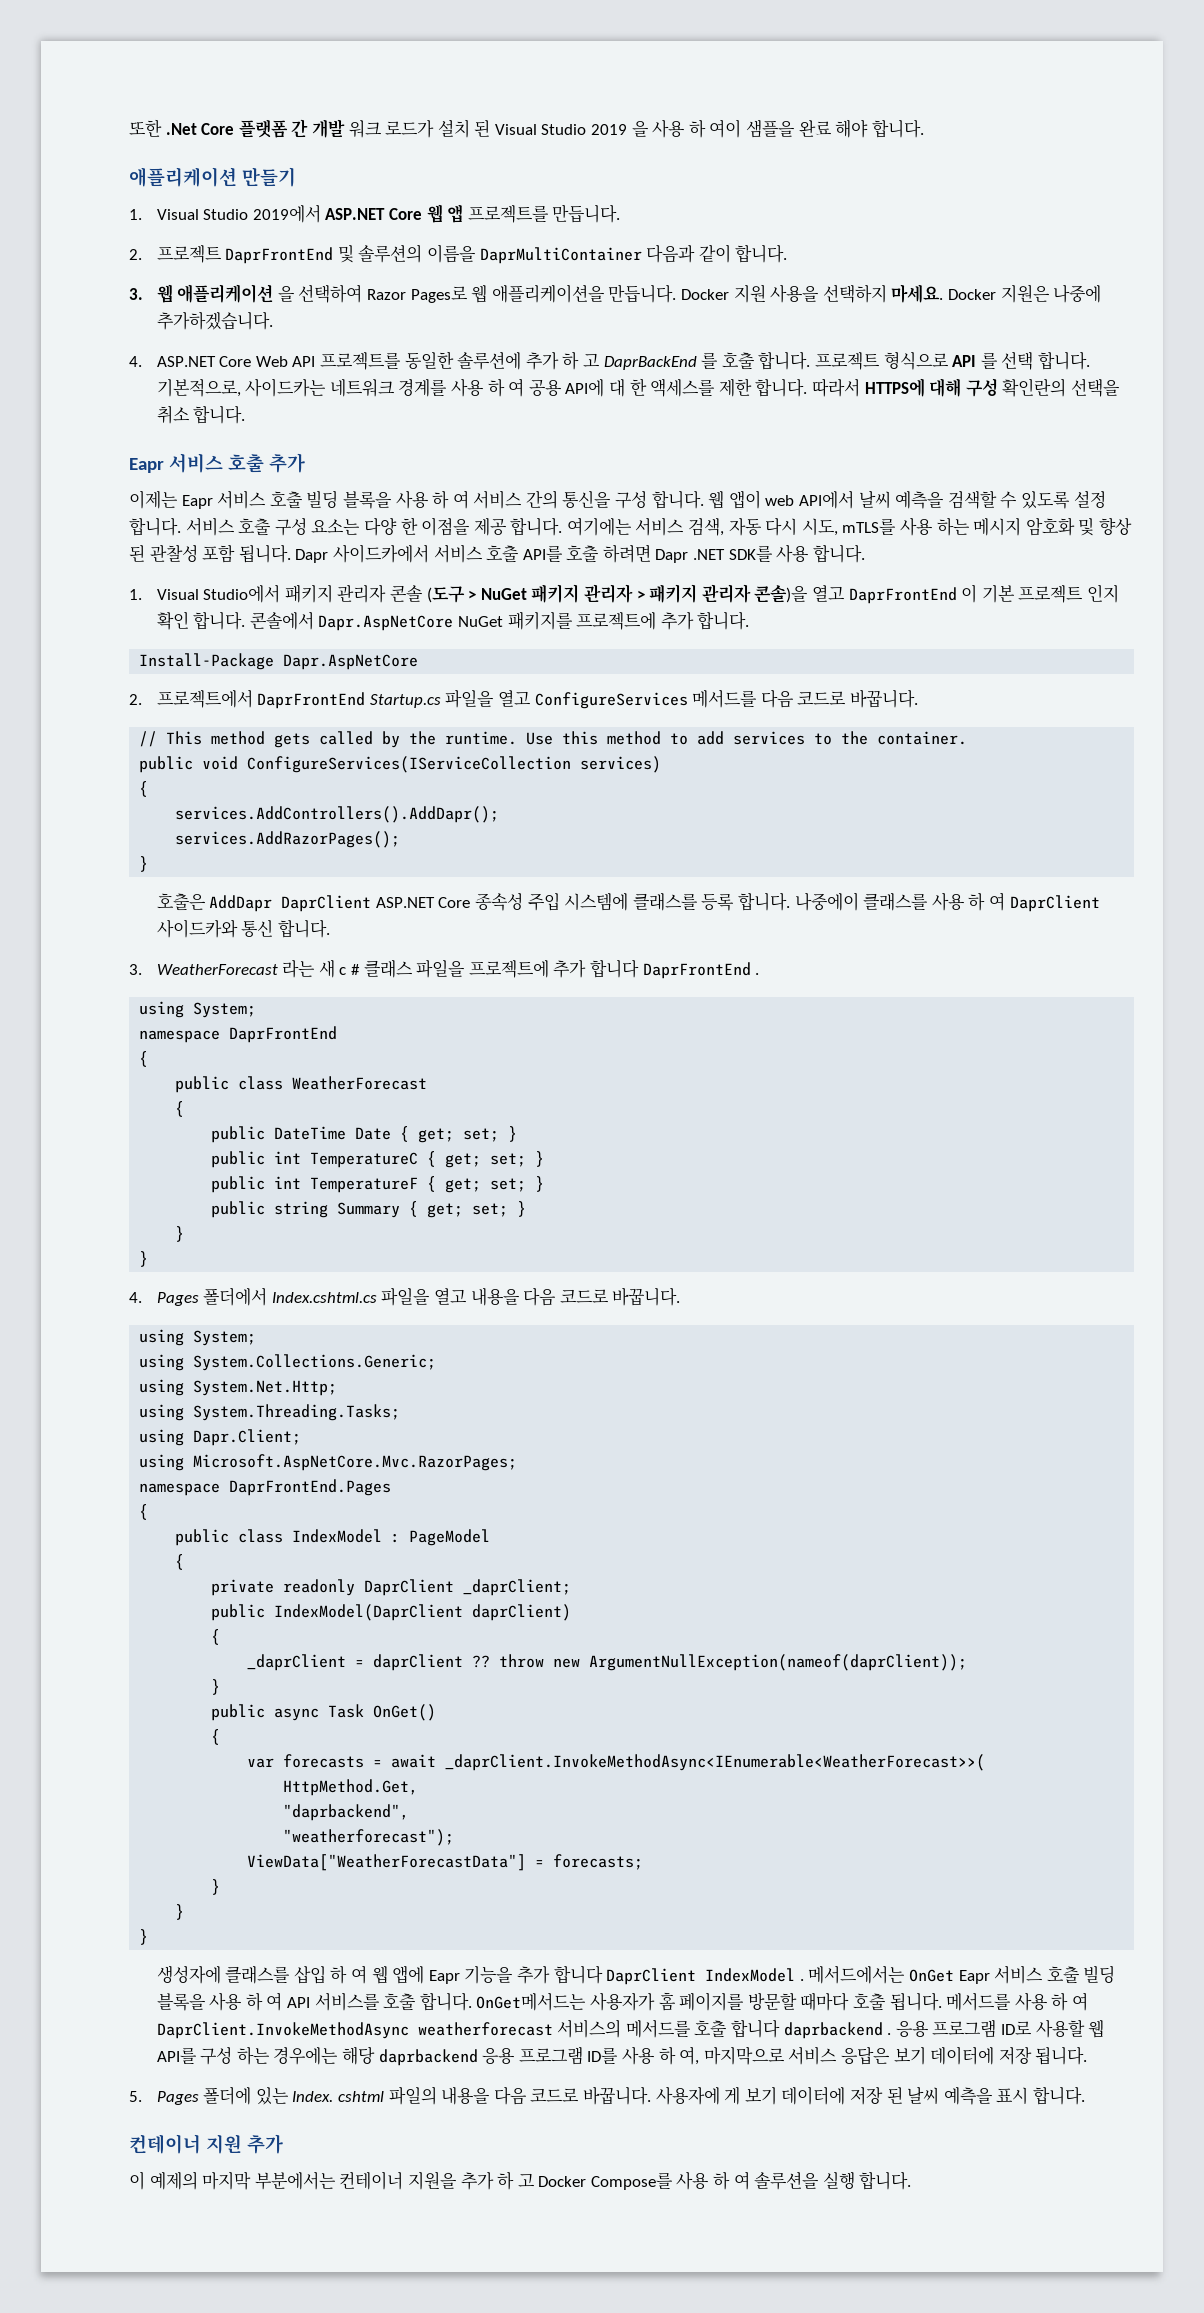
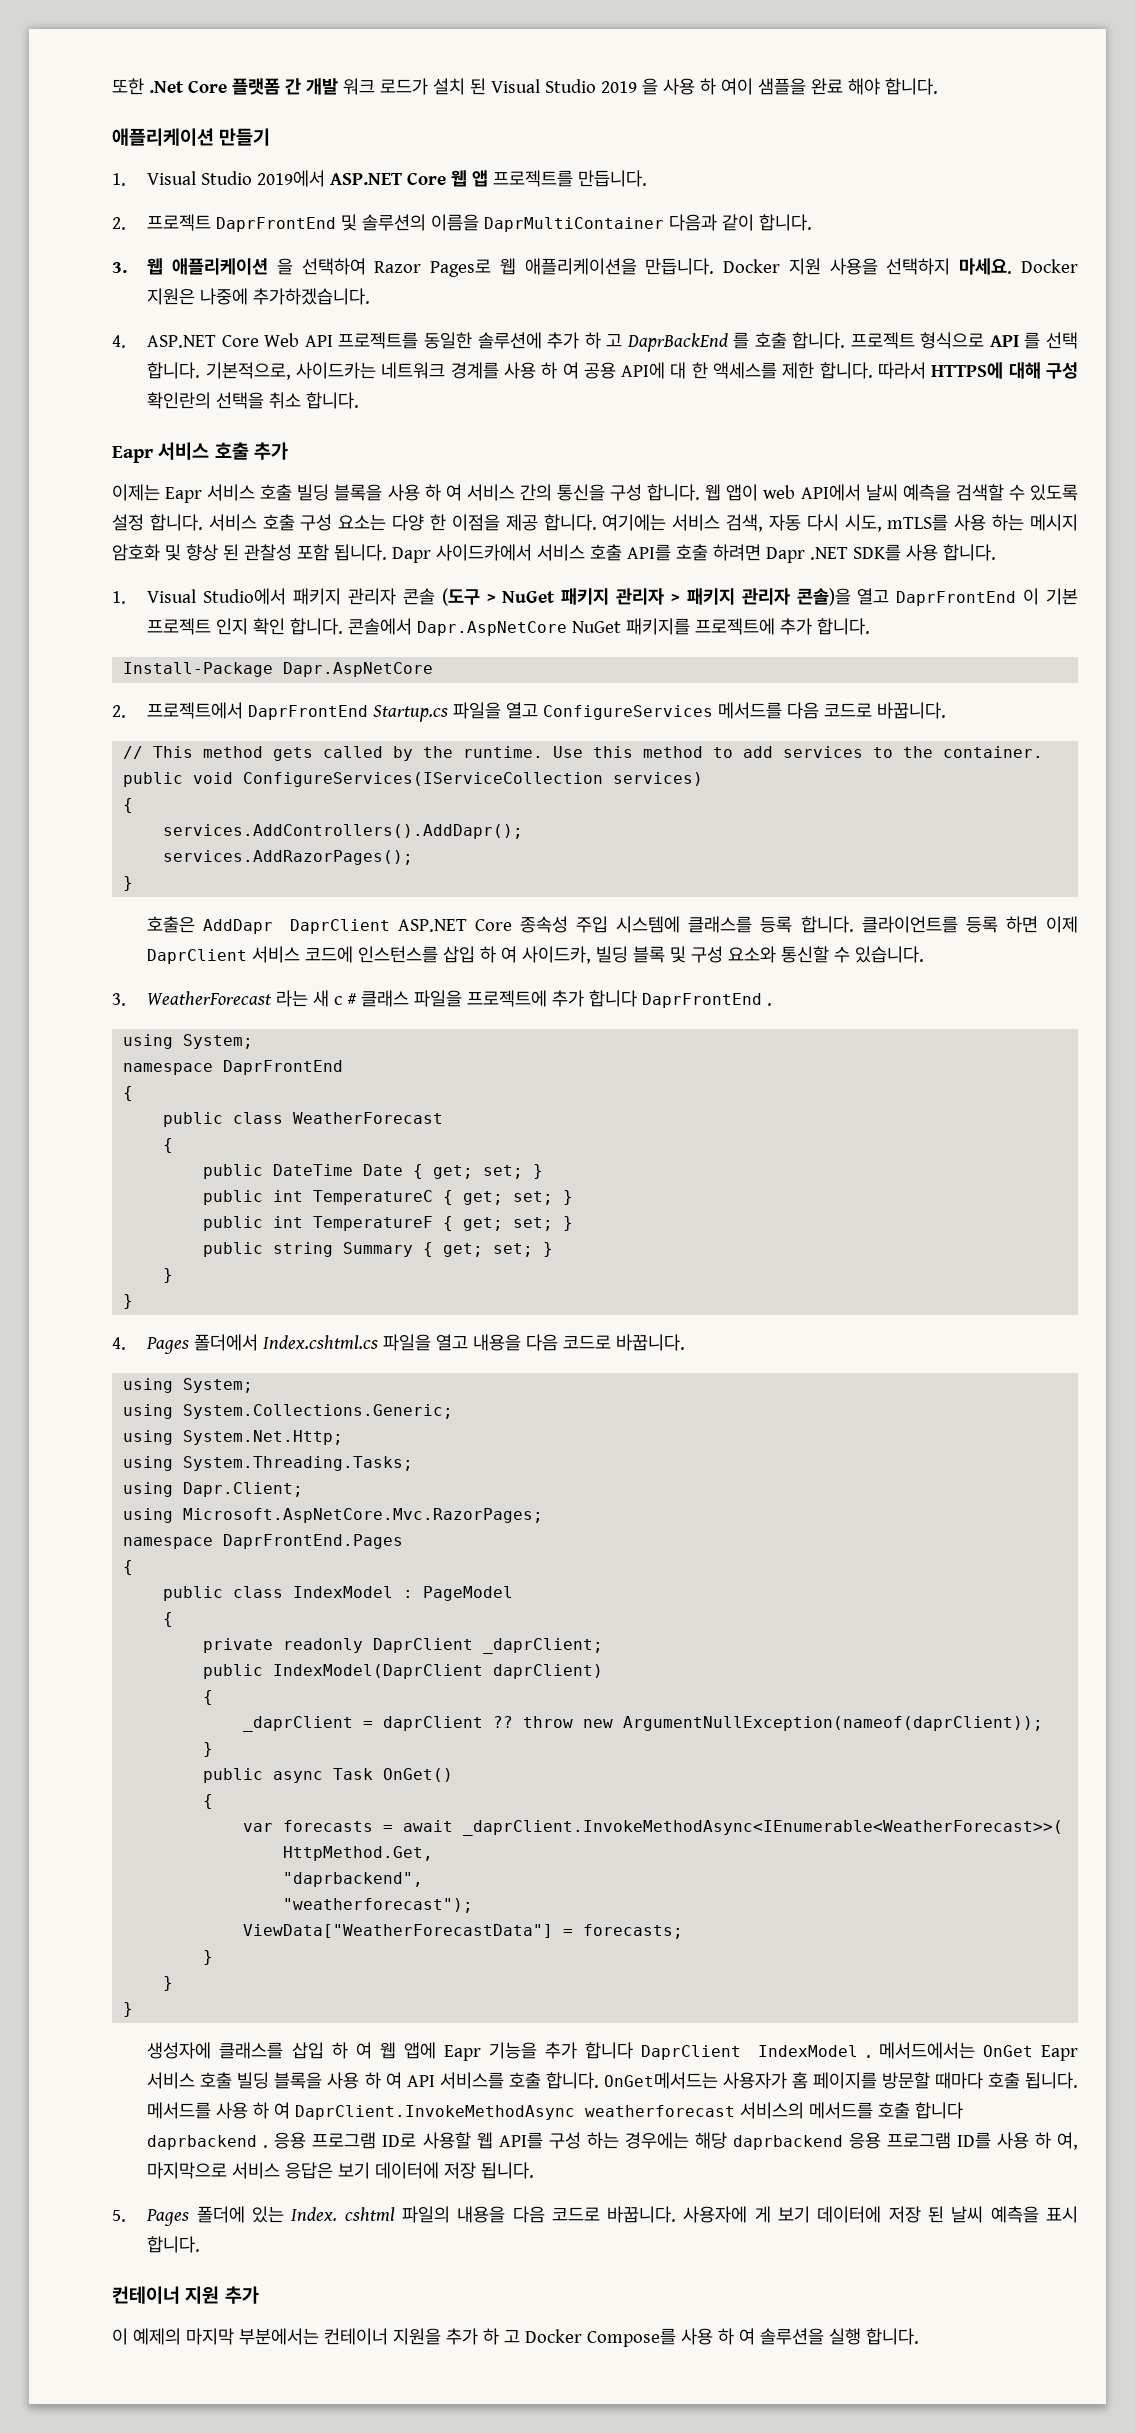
[794,892,1100,912] [156,919,330,938] 나중에이 클래스를 사용 하 여 DaprClient 사이드카와 통신 합니다. -> [861,916,1079,933] [147,946,925,964] 클라이언트를 등록 하면 이제 DaprClient 서비스 코드에 인스턴스를 삽입 하 여 사이드카, 빌딩 블록 및 구성 요소와 통신할 수 있습니다.

